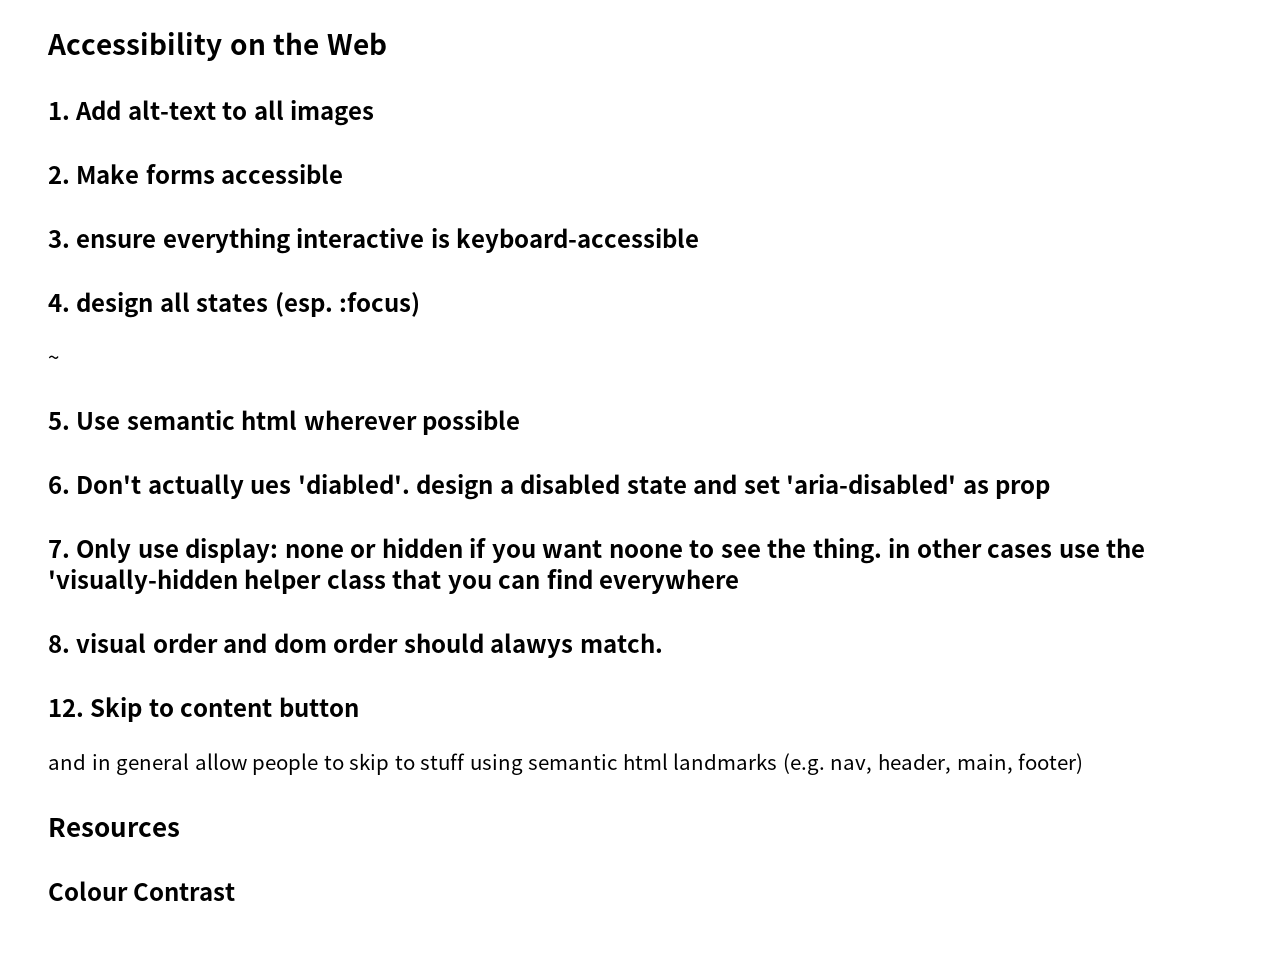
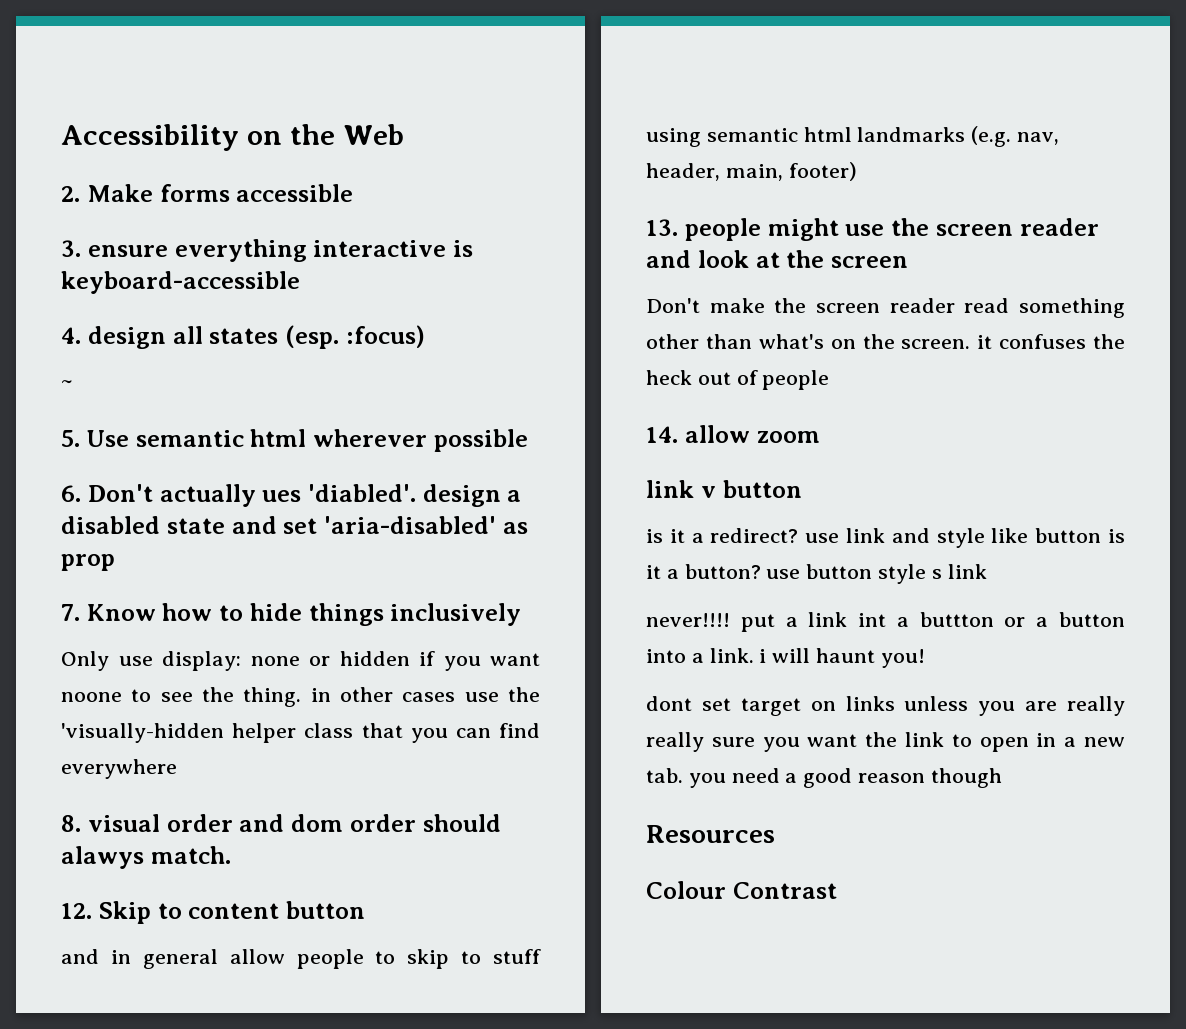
[48,100,375,126] // 1. Add alt-text to all images -> (404, 134) none
(70, 549) none -> [86,603,522,626] Know how to hide things inclusively //
(1084, 763) none -> [646,218,1099,241] [646,250,908,268] [646,298,1125,318] [646,334,1125,349] [646,370,830,390] [646,425,820,443] [646,480,802,498] [646,528,1125,548] [646,564,987,584] [646,612,1125,632] [646,648,925,668] [646,696,1125,716] [646,732,1125,752] [646,768,1002,788] // 13. people might use the screen reader and look at the screen // Don't make the screen reader read something other than what's on the screen. it confuses the heck out of people // 14. allow zoom // link v button // is it a redirect? use link and style like button is it a button? use button style s link // never!!!! put a link int a buttton or a button into a link. i will haunt you! // dont set target on links unless you are really really sure you want the link to open in a new tab. you need a good reason though

